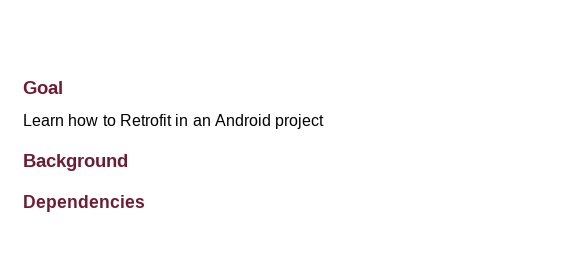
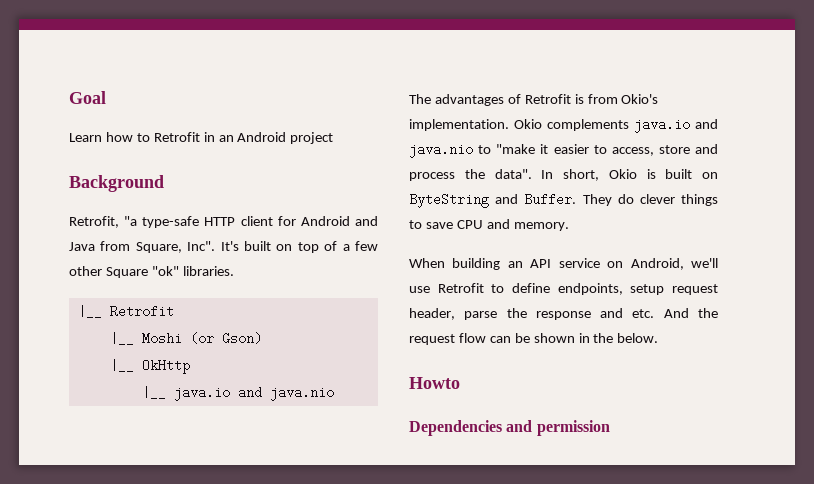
(128, 162) none -> [69,216,378,228] [69,241,378,253] [69,266,234,278] [77,305,174,318] [109,332,262,345] [109,359,190,374] [141,386,334,401] [409,94,659,106] [409,118,718,133] [409,143,718,158] [409,169,718,181] [409,193,718,208] [409,219,569,231] [409,258,718,270] [409,283,718,295] [409,308,718,320] [409,333,659,345] [409,377,460,389] // Retrofit, "a type-safe HTTP client for Android and Java from Square, Inc". It's built on top of a few other Square "ok" libraries. // |__ Retrofit // |__ Moshi (or Gson) // |__ OkHttp // |__ java.io and java.nio // The advantages of Retrofit is from Okio's implementation. Okio complements java.io and java.nio to "make it easier to access, store and process the data". In short, Okio is built on ByteString and Buffer. They do clever things to save CPU and memory. // When building an API service on Android, we'll use Retrofit to define endpoints, setup request header, parse the response and etc. And the request flow can be shown in the below. // Howto
(145, 203) none -> [506,420,610,436] and permission

